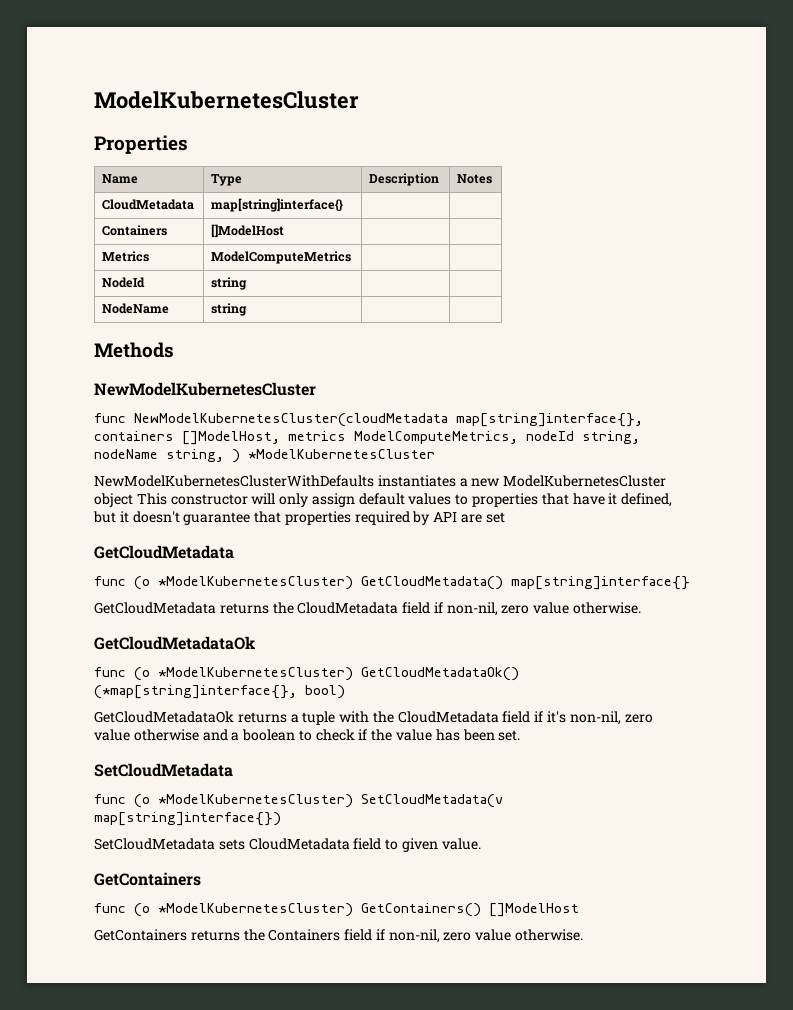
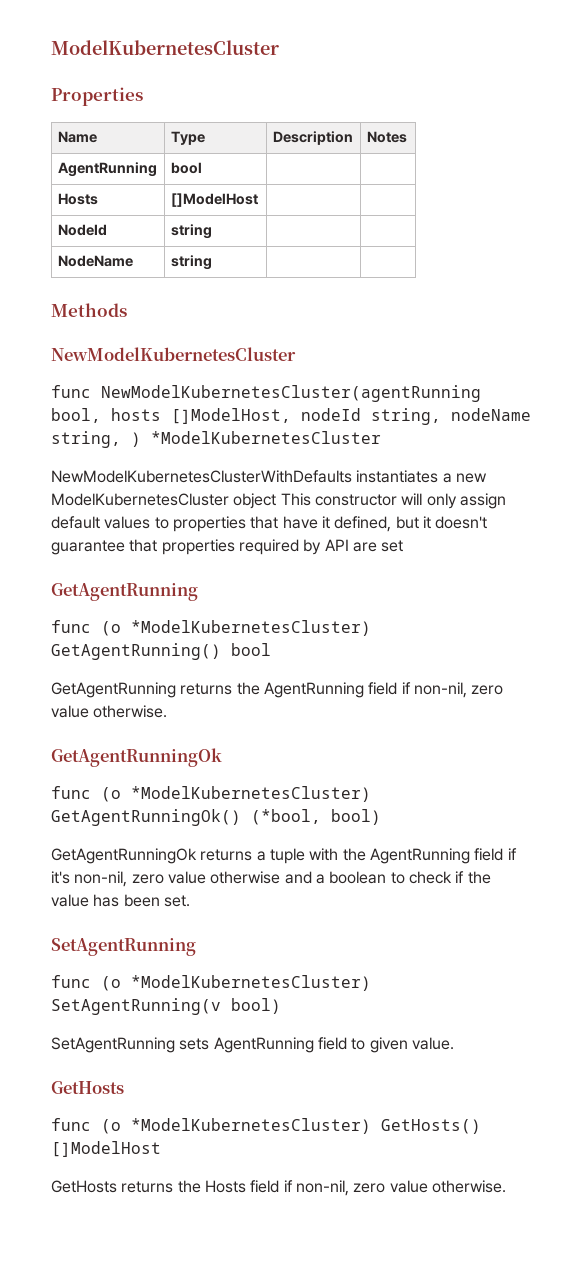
[102,199,195,210] [211,198,344,212] [102,225,168,236] CloudMetadata | map[string]interface{} | | // Containers -> [57,162,157,177] [170,162,202,174] [57,193,98,205] AgentRunning | bool | | // Hosts
[102,251,150,262] [211,251,352,264] // Metrics | ModelComputeMetrics | | -> (258, 200) none
[134,413,643,427] [94,431,518,445] NewModelKubernetesCluster(cloudMetadata map[string]interface{}, containers []ModelHost, metrics ModelComputeMetrics, -> [101,385,481,402] [51,408,291,424] NewModelKubernetesCluster(agentRunning bool, hosts []ModelHost,
[94,545,234,559] [94,576,690,590] [94,602,399,614] GetCloudMetadata // func (o *ModelKubernetesCluster) GetCloudMetadata() map[string]interface{} // GetCloudMetadata returns the CloudMetadata -> [51,583,198,601] [51,620,371,636] [51,643,271,660] [51,682,364,698] GetAgentRunning // func (o *ModelKubernetesCluster) GetAgentRunning() bool // GetAgentRunning returns the AgentRunning
[94,636,255,650] [94,667,519,681] [94,685,345,699] [94,711,234,723] GetCloudMetadataOk // func (o *ModelKubernetesCluster) GetCloudMetadataOk() (*map[string]interface{}, bool) // GetCloudMetadataOk -> [51,748,222,767] [51,786,371,802] [51,809,381,826] [51,848,197,864] GetAgentRunningOk // func (o *ModelKubernetesCluster) GetAgentRunningOk() (*bool, bool) // GetAgentRunningOk
[397,711,499,723] CloudMetadata -> [369,848,470,864] AgentRunning
[94,763,233,777] [94,794,503,808] [94,812,281,826] [94,838,350,850] SetCloudMetadata // func (o *ModelKubernetesCluster) SetCloudMetadata(v map[string]interface{}) // SetCloudMetadata sets CloudMetadata -> [51,938,196,956] [51,975,371,991] [51,998,281,1015] [51,1037,314,1053] SetAgentRunning // func (o *ModelKubernetesCluster) SetAgentRunning(v bool) // SetAgentRunning sets AgentRunning
[94,872,201,886] [94,903,481,917] GetContainers // func (o *ModelKubernetesCluster) GetContainers() -> [51,1081,124,1094] [51,1118,481,1134] GetHosts // func (o *ModelKubernetesCluster) GetHosts()
[94,929,341,941] GetContainers returns the Containers -> [51,1180,246,1193] GetHosts returns the Hosts

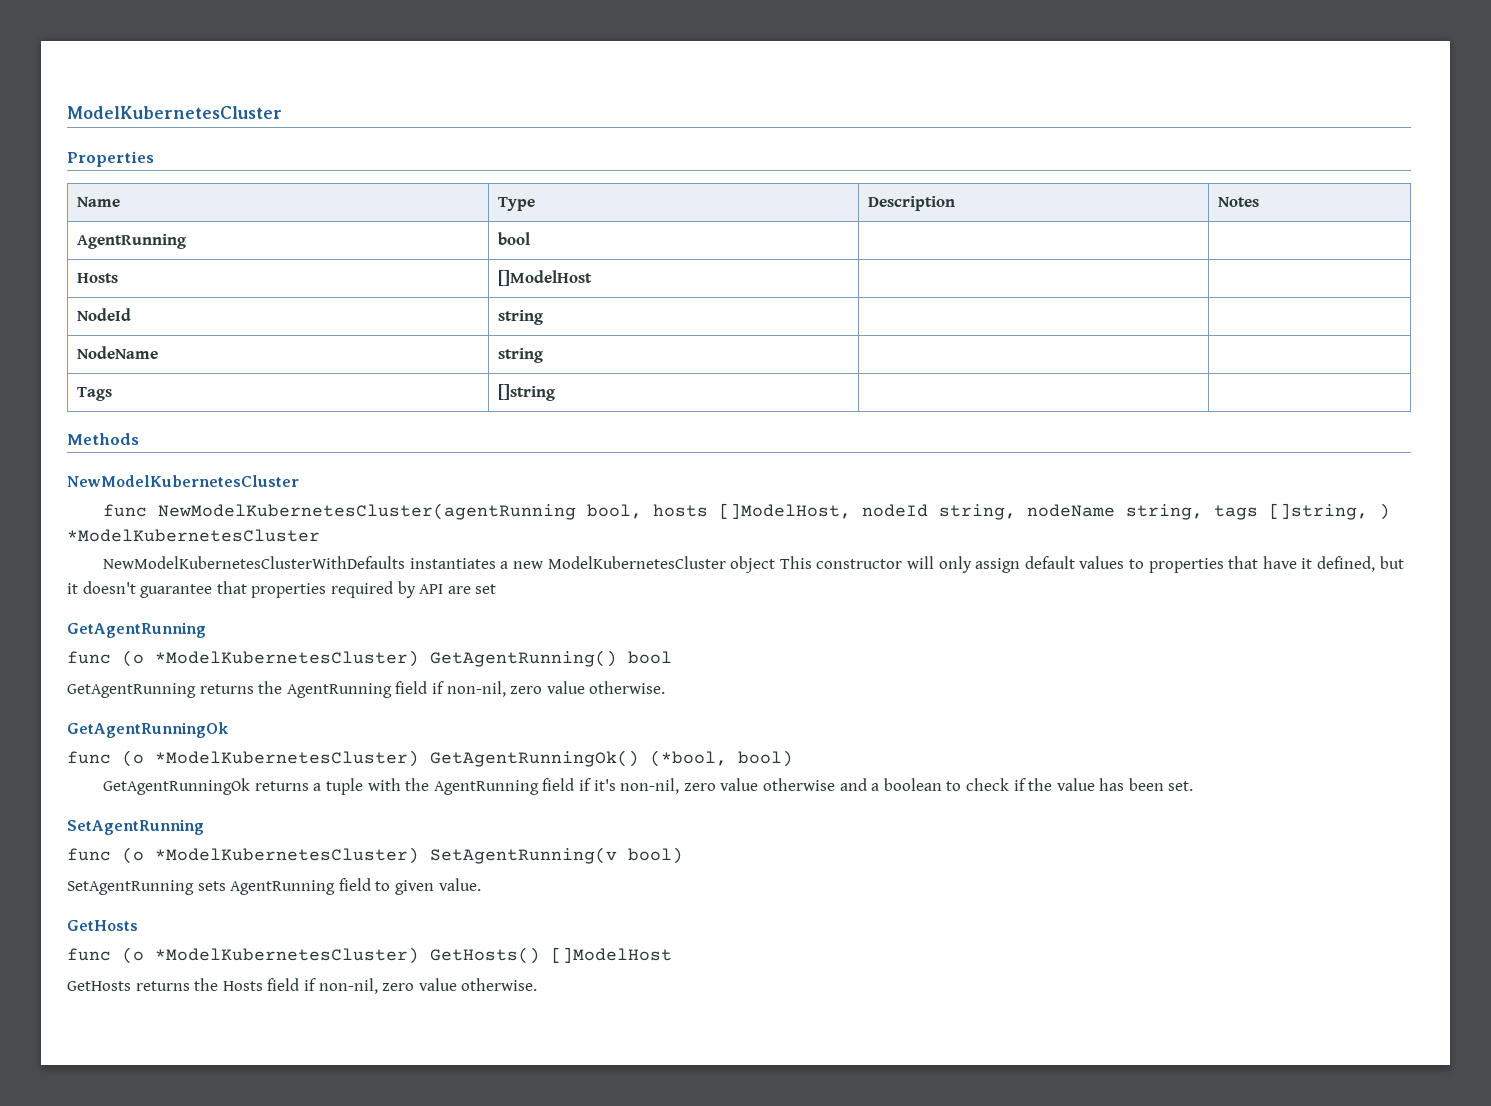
(212, 262) none -> [77,387,113,401] [498,384,556,401] // Tags | []string | |
(121, 439) none -> [1214,503,1369,520] tags []string,

